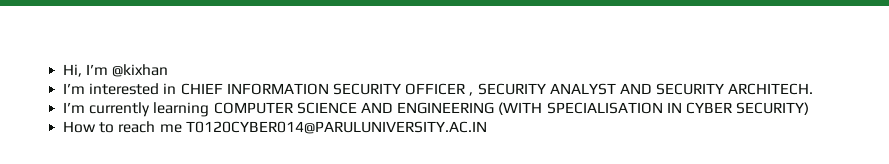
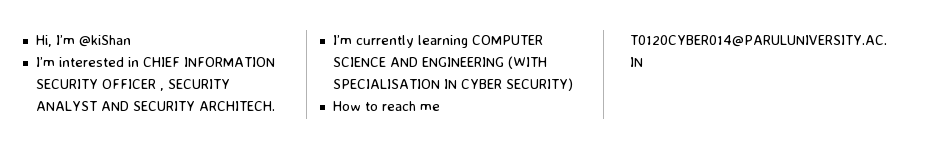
[112,64,169,77] @kixhan -> [78,35,131,47] @kiShan

